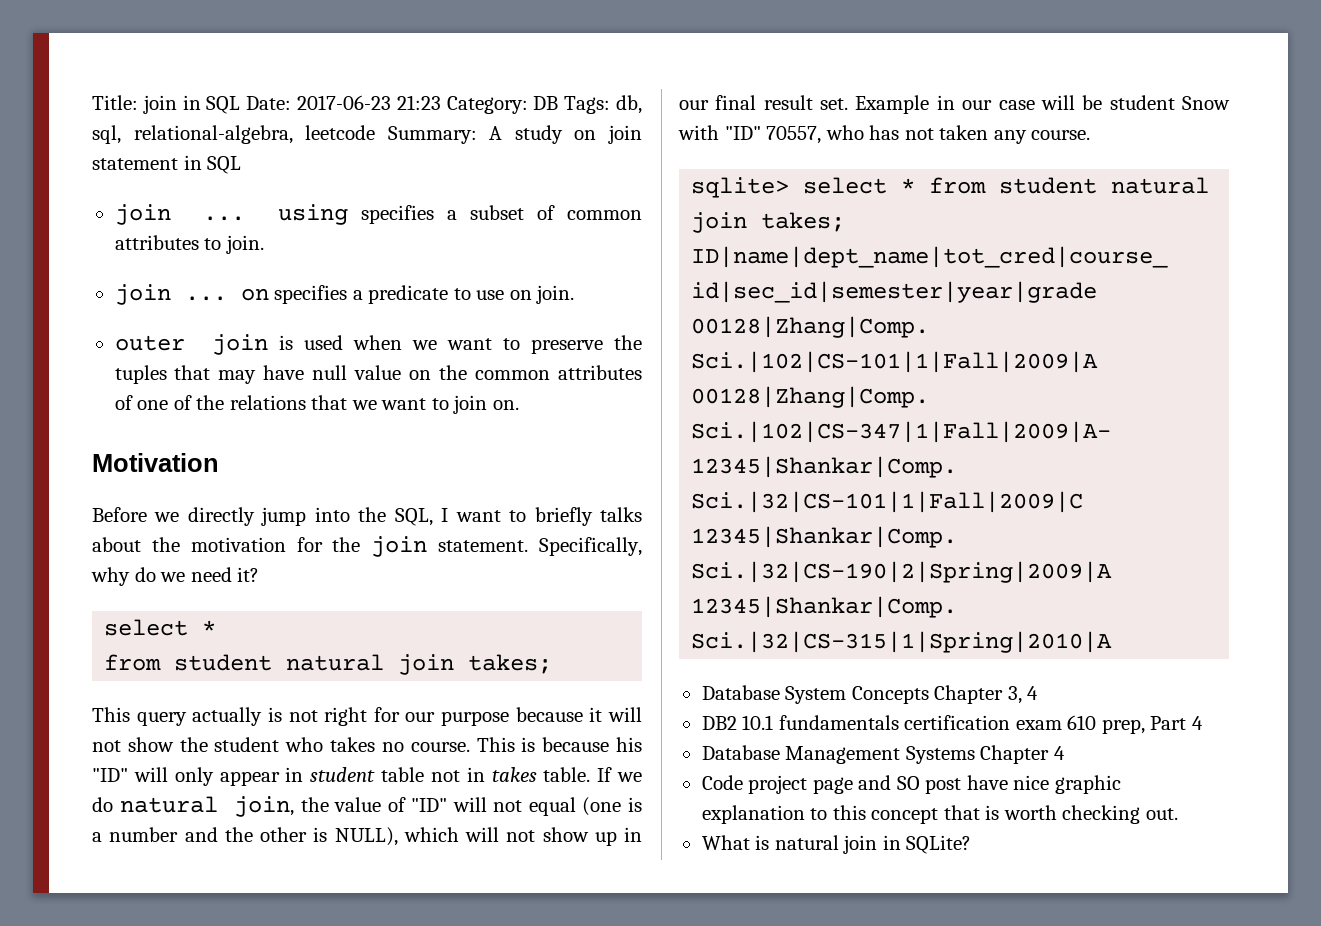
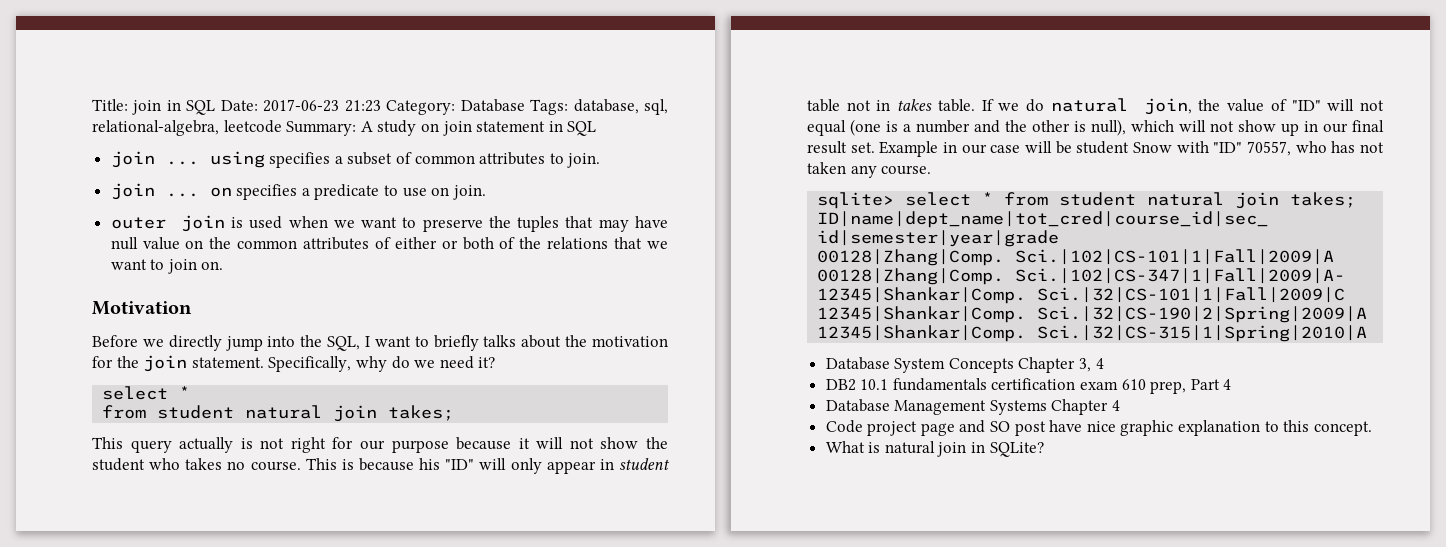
[533,95,642,114] DB Tags: db, -> [460,99,639,115] Database Tags: database,
[137,400,169,410] one -> [394,237,494,250] either or both
[334,827,398,846] NULL), -> [1091,119,1126,136] null),
[871,805,1178,824] concept that is worth checking out. -> [1313,421,1372,436] concept.

